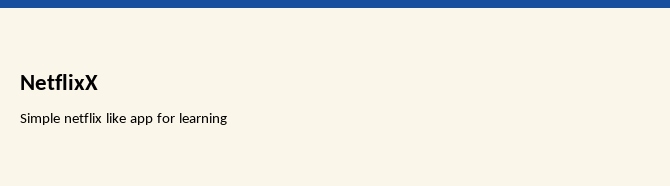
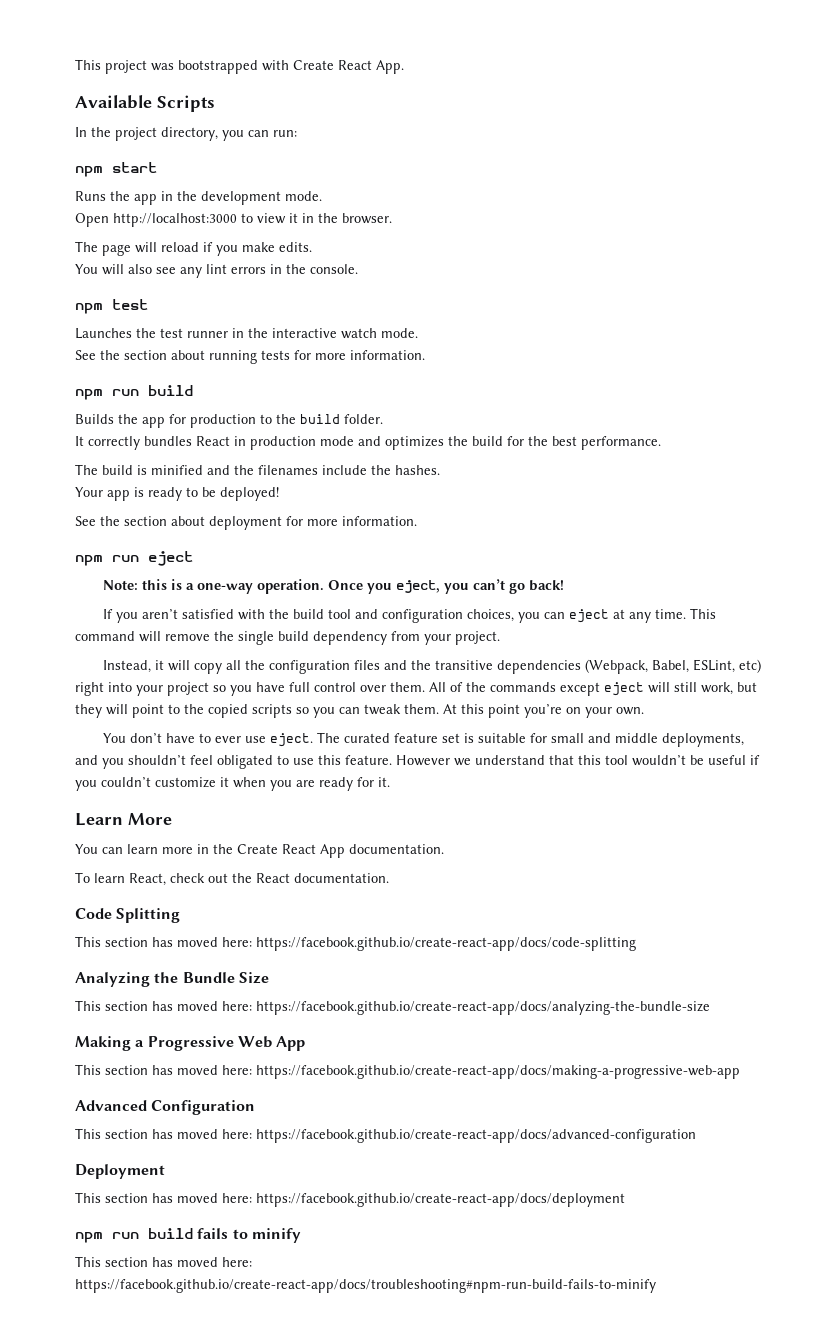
[20,74,98,90] [20,113,227,125] NetflixX // Simple netflix like app for learning -> [75,59,404,74] [75,95,215,112] [75,127,297,141] [75,162,157,177] [75,191,322,205] [75,213,392,227] [75,241,312,256] [75,264,358,278] [75,299,148,314] [75,328,418,339] [75,350,425,364] [75,385,193,400] [75,414,383,428] [75,436,661,450] [75,464,440,475] [75,487,279,501] [75,516,417,530] [75,551,193,566] [103,579,565,594] [103,608,717,623] [75,631,500,645] [103,659,762,674] [75,682,757,696] [75,704,644,718] [103,732,745,747] [75,755,760,769] [75,777,390,791] [75,813,172,826] [75,844,444,858] [75,872,389,886] [75,908,181,923] [75,936,636,951] [75,972,269,987] [75,1000,710,1015] [75,1036,306,1051] [75,1064,740,1079] [75,1100,256,1115] [75,1128,696,1143] [75,1164,165,1179] [75,1192,625,1207] [75,1228,301,1243] [75,1256,252,1267] [75,1279,656,1293] This project was bootstrapped with Create React App. // Available Scripts // In the project directory, you can run: // npm start // Runs the app in the development mode. // Open http://localhost:3000 to view it in the browser. // The page will reload if you make edits. // You will also see any lint errors in the console. // npm test // Launches the test runner in the interactive watch mode. // See the section about running tests for more information. // npm run build // Builds the app for production to the build folder. // It correctly bundles React in production mode and optimizes the build for the best performance. // The build is minified and the filenames include the hashes. // Your app is ready to be deployed! // See the section about deployment for more information. // npm run eject // Note: this is a one-way operation. Once you eject, you can’t go back! // If you aren’t satisfied with the build tool and configuration choices, you can eject at any time. This command will remove the single build dependency from your project. // Instead, it will copy all the configuration files and the transitive dependencies (Webpack, Babel, ESLint, etc) right into your project so you have full control over them. All of the commands except eject will still work, but they will point to the copied scripts so you can tweak them. At this point you’re on your own. // You don’t have to ever use eject. The curated feature set is suitable for small and middle deployments, and you shouldn’t feel obligated to use this feature. However we understand that this tool wouldn’t be useful if you couldn’t customize it when you are ready for it. // Learn More // You can learn more in the Create React App documentation. // To learn React, check out the React documentation. // Code Splitting // This section has moved here: https://facebook.github.io/create-react-app/docs/code-splitting // Analyzing the Bundle Size // This section has moved here: https://facebook.github.io/create-react-app/docs/analyzing-the-bundle-size // Making a Progressive Web App // This section has moved here: https://facebook.github.io/create-react-app/docs/making-a-progressive-web-app // Advanced Configuration // This section has moved here: https://facebook.github.io/create-react-app/docs/advanced-configuration // Deployment // This section has moved here: https://facebook.github.io/create-react-app/docs/deployment // npm run build fails to minify // This section has moved here: https://facebook.github.io/create-react-app/docs/troubleshooting#npm-run-build-fails-to-minify

